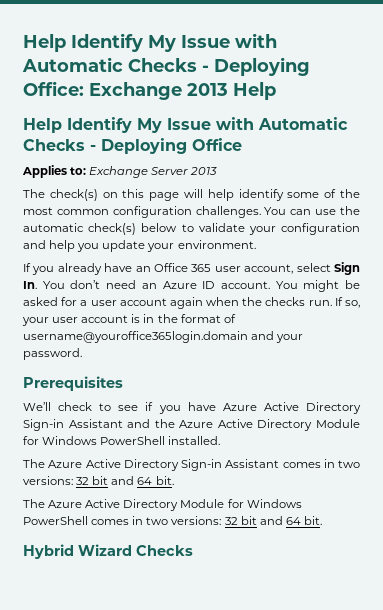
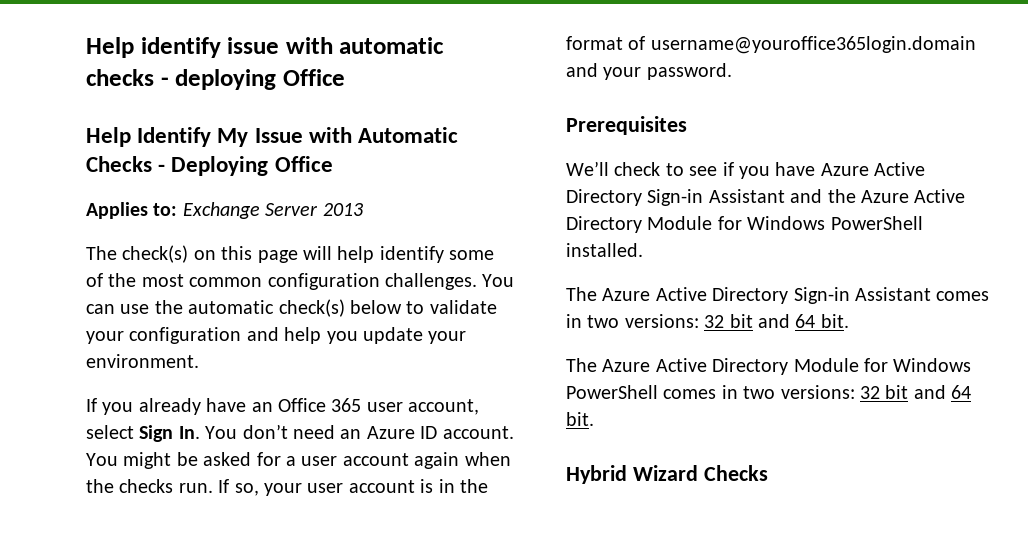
[23,33,277,52] [22,57,310,76] [23,81,276,100] Help Identify My Issue with Automatic Checks - Deploying Office: Exchange 2013 Help -> [86,37,445,58] [86,69,345,90] Help identify issue with automatic checks - deploying Office

